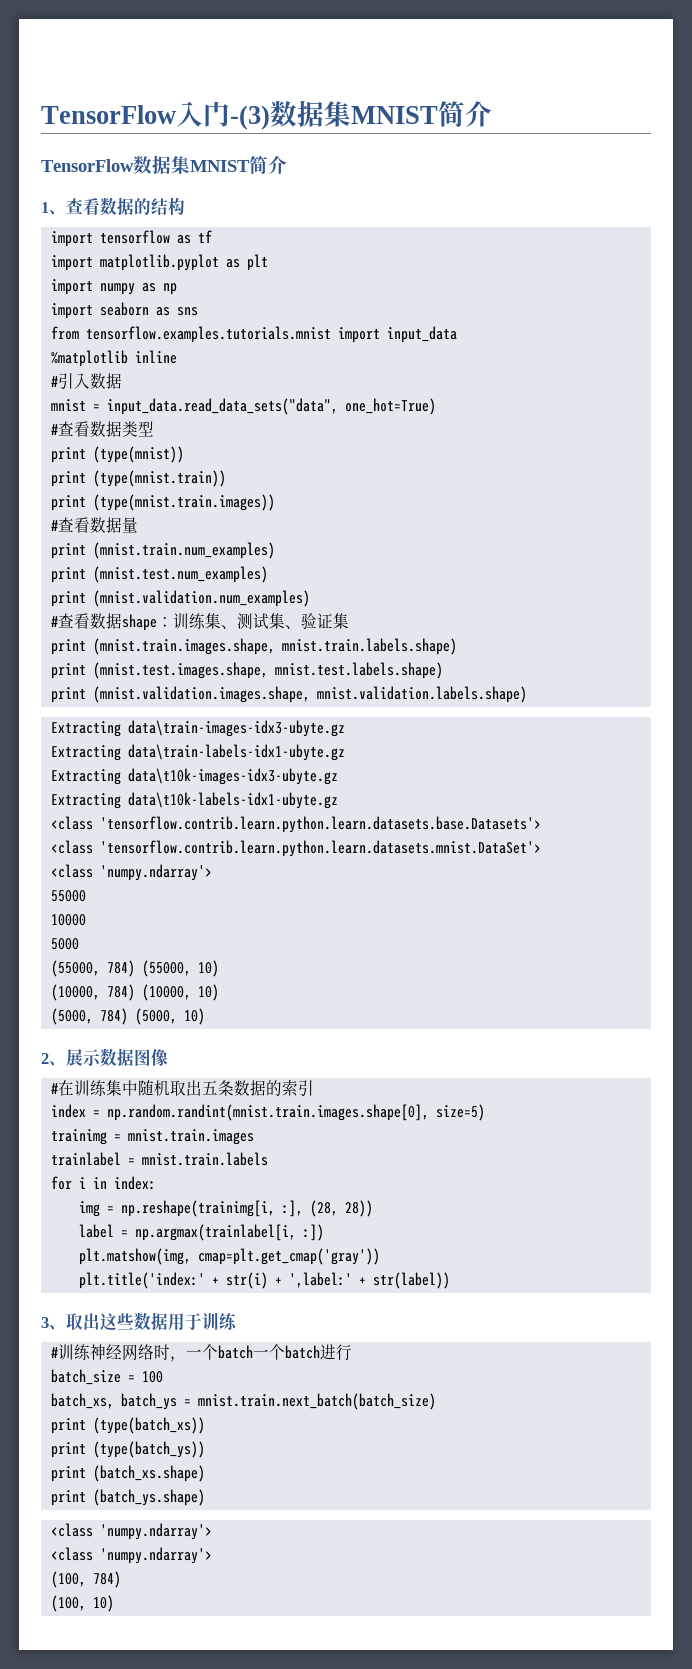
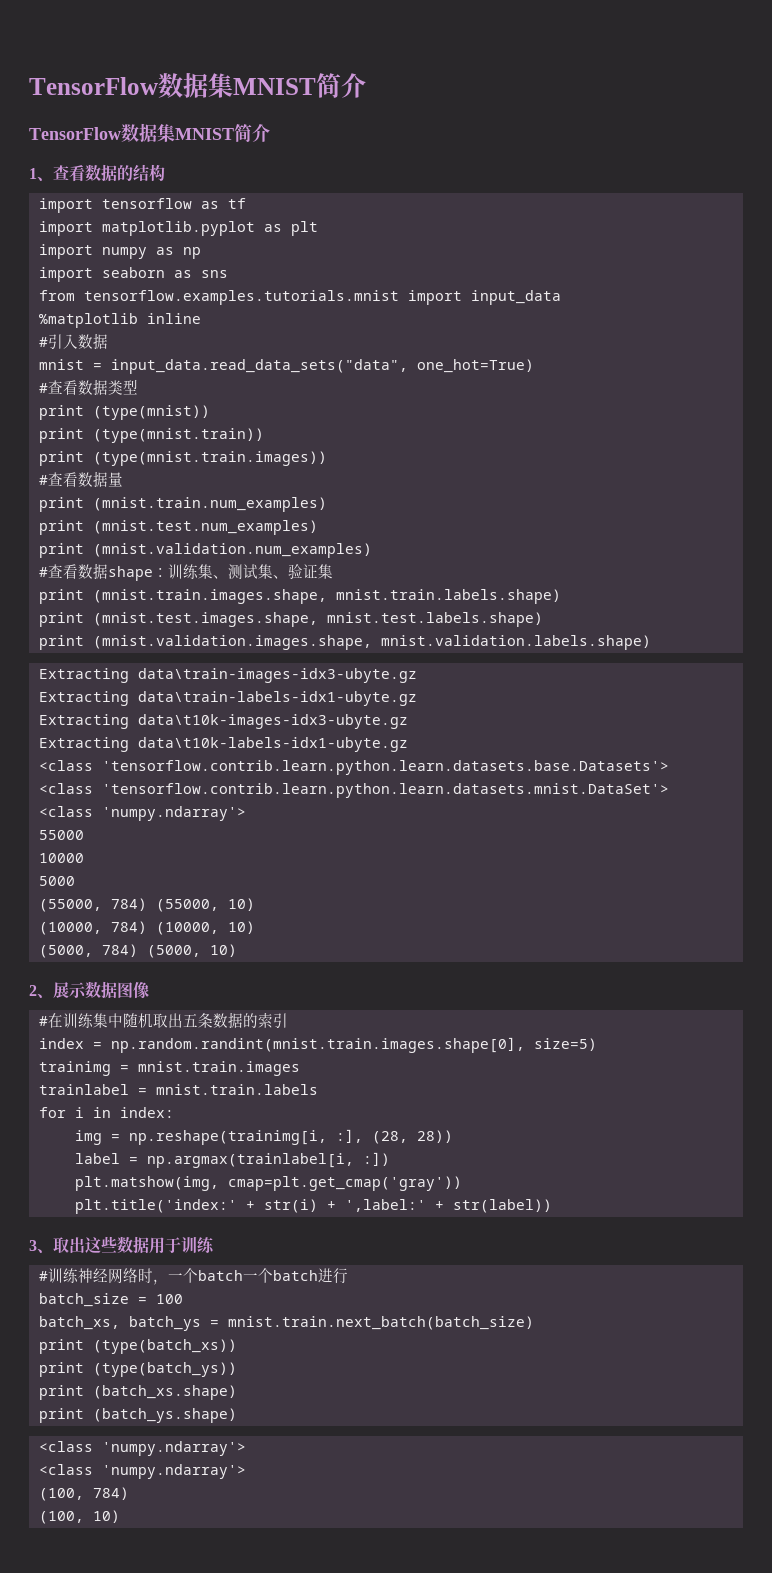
[41,101,270,130] TensorFlow入门-(3) -> [29,77,158,95] TensorFlow

